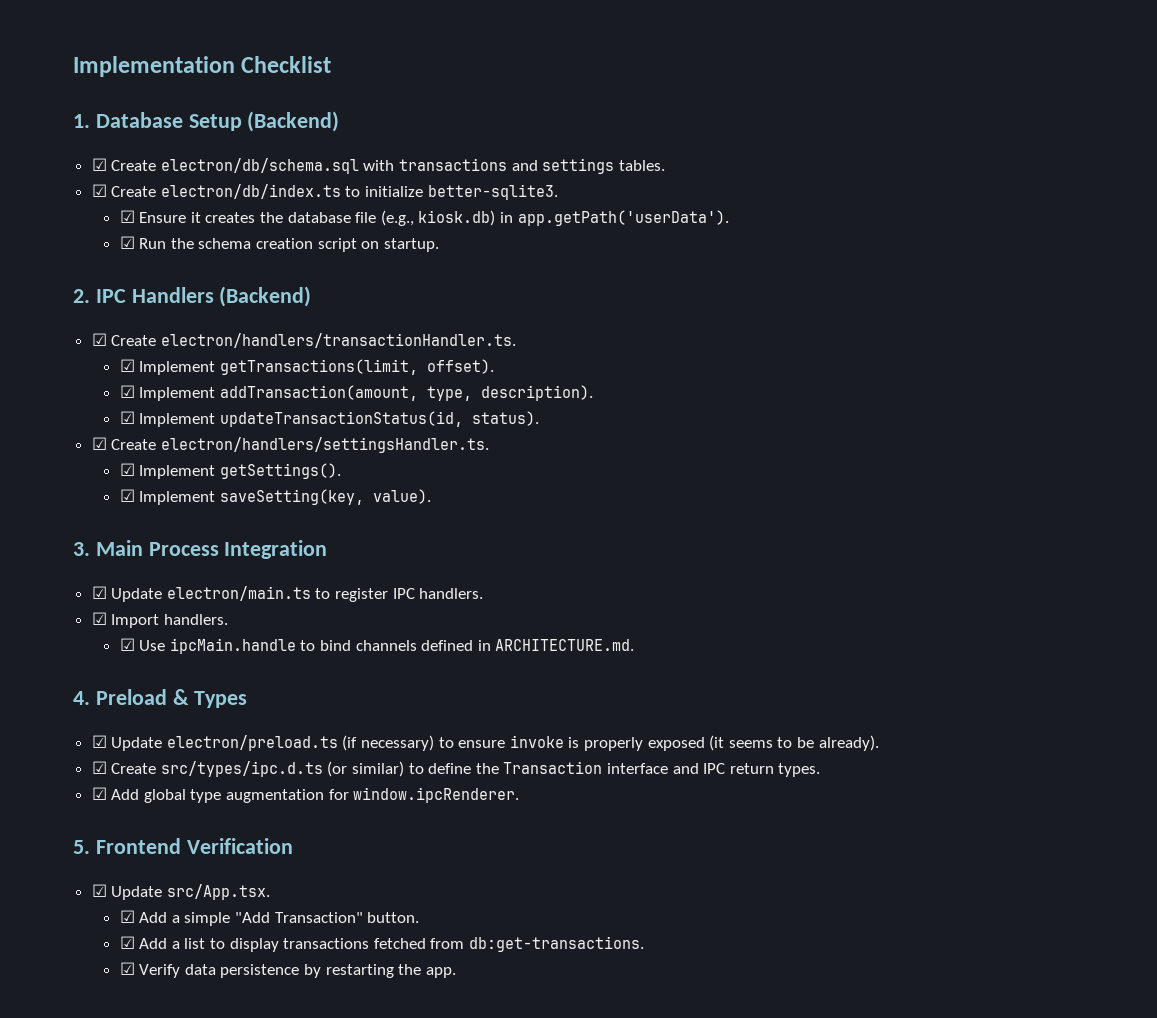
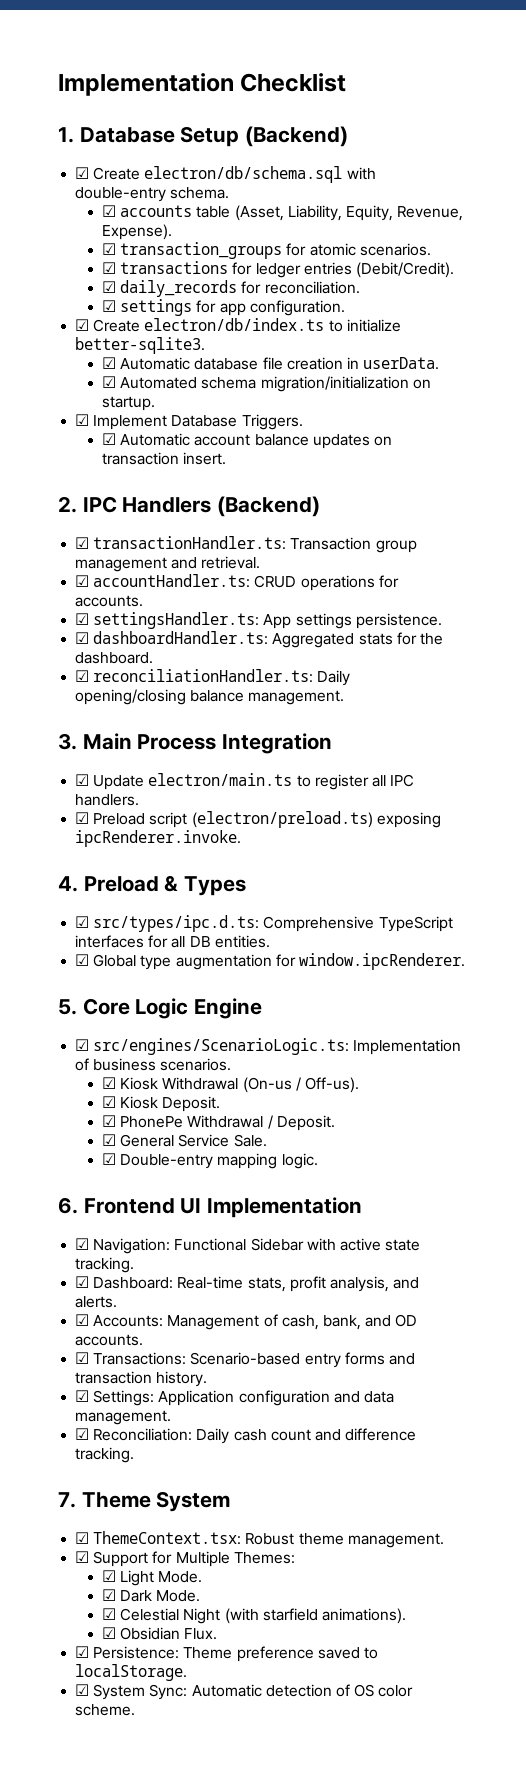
[399,158,665,174] transactions and settings tables. -> [75,187,230,202] [101,205,464,221] [101,224,172,240] [101,242,431,259] [101,261,454,278] [101,280,360,297] [101,299,345,316] double-entry schema. // ☑ accounts table (Asset, Liability, Equity, Revenue, Expense). // ☑ transaction_groups for atomic scenarios. // ☑ transactions for ledger entries (Debit/Credit). // ☑ daily_records for reconciliation. // ☑ settings for app configuration.
[139,210,729,226] [119,236,439,252] Ensure it creates the database file (e.g., kiosk.db) in app.getPath('userData'). // ☑ Run the schema creation script on startup. -> [120,357,440,370] [101,376,431,392] [101,396,155,411] [75,414,303,430] [101,433,392,449] [101,452,227,465] Automatic database file creation in userData. // ☑ Automated schema migration/initialization on startup. // ☑ Implement Database Triggers. // ☑ Automatic account balance updates on transaction insert.
[111,333,516,348] [119,359,494,375] [119,385,593,401] [119,411,539,427] [91,437,489,453] [119,463,341,479] [119,489,431,505] Create electron/handlers/transactionHandler.ts. // ☑ Implement getTransactions(limit, offset). // ☑ Implement addTransaction(amount, type, description). // ☑ Implement updateTransactionStatus(id, status). // ☑ Create electron/handlers/settingsHandler.ts. // ☑ Implement getSettings(). // ☑ Implement saveSetting(key, value). -> [93,536,417,553] [75,556,261,572] [75,574,399,591] [75,595,144,607] [75,612,442,629] [75,631,443,648] [75,652,154,664] [75,669,351,686] [75,689,345,705] transactionHandler.ts: Transaction group management and retrieval. // ☑ accountHandler.ts: CRUD operations for accounts. // ☑ settingsHandler.ts: App settings persistence. // ☑ dashboardHandler.ts: Aggregated stats for the dashboard. // ☑ reconciliationHandler.ts: Daily opening/closing balance management.
(389, 595) none -> [371,775,386,787] all
[111,614,228,628] [119,638,635,654] Import handlers. // ☑ Use ipcMain.handle to bind channels defined in ARCHITECTURE.md. -> [93,811,441,828] [75,830,242,847] Preload script (electron/preload.ts) exposing ipcRenderer.invoke.
[111,735,879,751] [91,761,821,777] [91,787,186,803] Update electron/preload.ts (if necessary) to ensure invoke is properly exposed (it seems to be already). // ☑ Create src/types/ipc.d.ts (or similar) to define the Transaction interface and IPC return types. // ☑ Add global -> [93,915,453,932] [75,935,270,948] [75,954,137,967] src/types/ipc.d.ts: Comprehensive TypeScript interfaces for all DB entities. // ☑ Global
[95,838,293,854] [91,884,270,900] [119,910,420,926] [119,936,645,952] [119,962,456,978] Frontend Verification // ☑ Update src/App.tsx. // ☑ Add a simple "Add Transaction" button. // ☑ Add a list to display transactions fetched from db:get-transactions. // ☑ Verify data persistence by restarting the app. -> [82,998,263,1019] [75,1038,462,1055] [75,1058,232,1071] [101,1077,359,1093] [101,1096,221,1112] [101,1115,335,1131] [101,1134,267,1147] [101,1153,318,1169] [58,1197,363,1218] [75,1238,421,1254] [75,1257,135,1273] [75,1276,420,1292] [75,1296,118,1308] [75,1314,418,1330] [75,1334,144,1346] [75,1352,415,1368] [75,1371,208,1387] [75,1390,394,1406] [75,1410,172,1425] [75,1428,417,1444] [75,1447,135,1463] [58,1491,231,1512] [75,1531,444,1548] [75,1551,295,1567] [101,1570,203,1586] [101,1589,201,1602] [101,1608,406,1624] [101,1627,218,1640] [75,1646,378,1662] [75,1664,188,1681] [75,1684,414,1700] [75,1704,136,1716] Core Logic Engine // ☑ src/engines/ScenarioLogic.ts: Implementation of business scenarios. // ☑ Kiosk Withdrawal (On-us / Off-us). // ☑ Kiosk Deposit. // ☑ PhonePe Withdrawal / Deposit. // ☑ General Service Sale. // ☑ Double-entry mapping logic. // 6. Frontend UI Implementation // ☑ Navigation: Functional Sidebar with active state tracking. // ☑ Dashboard: Real-time stats, profit analysis, and alerts. // ☑ Accounts: Management of cash, bank, and OD accounts. // ☑ Transactions: Scenario-based entry forms and transaction history. // ☑ Settings: Application configuration and data management. // ☑ Reconciliation: Daily cash count and difference tracking. // 7. Theme System // ☑ ThemeContext.tsx: Robust theme management. // ☑ Support for Multiple Themes: // ☑ Light Mode. // ☑ Dark Mode. // ☑ Celestial Night (with starfield animations). // ☑ Obsidian Flux. // ☑ Persistence: Theme preference saved to localStorage. // ☑ System Sync: Automatic detection of OS color scheme.

